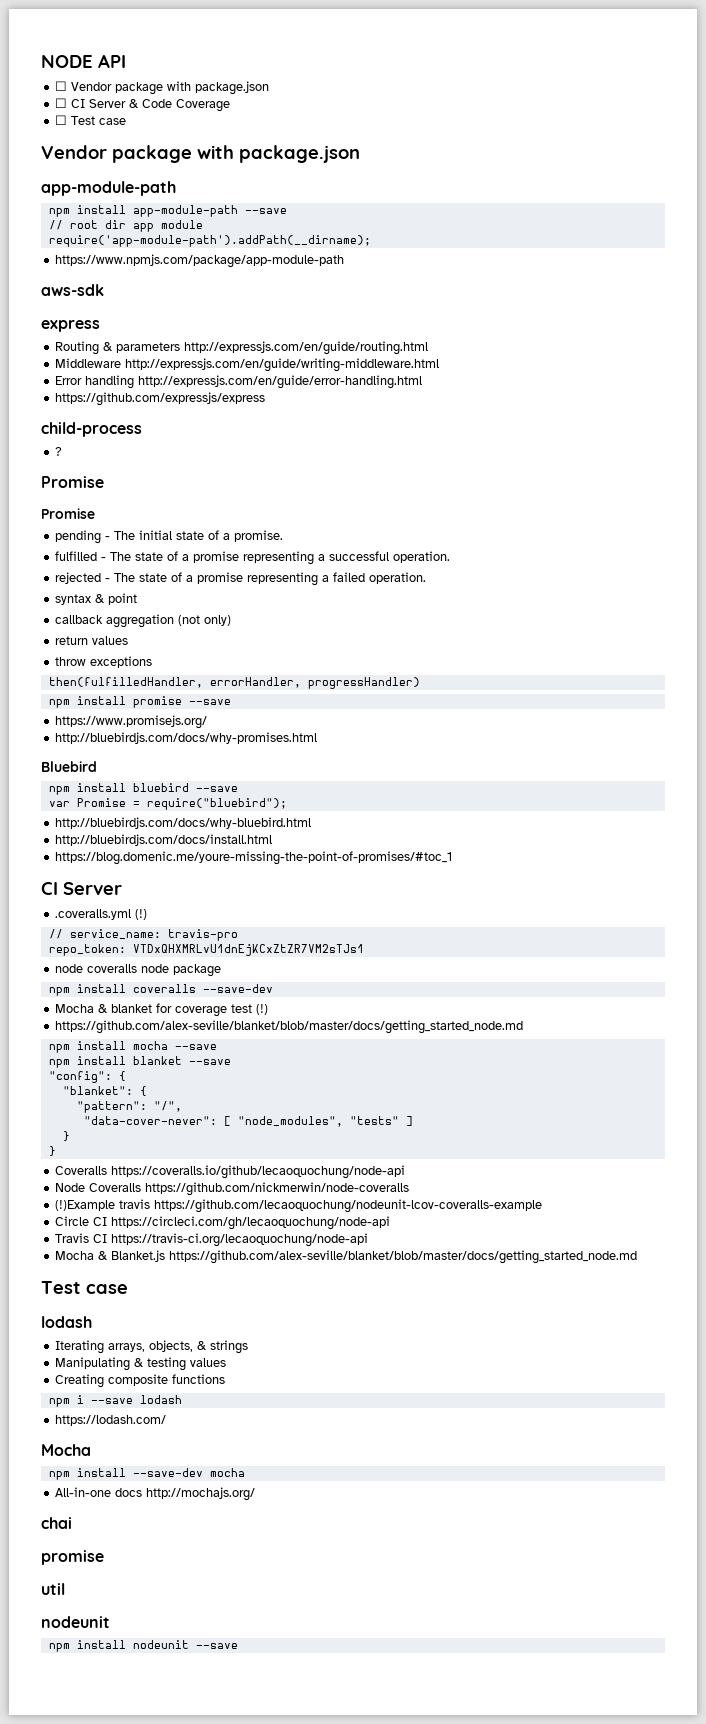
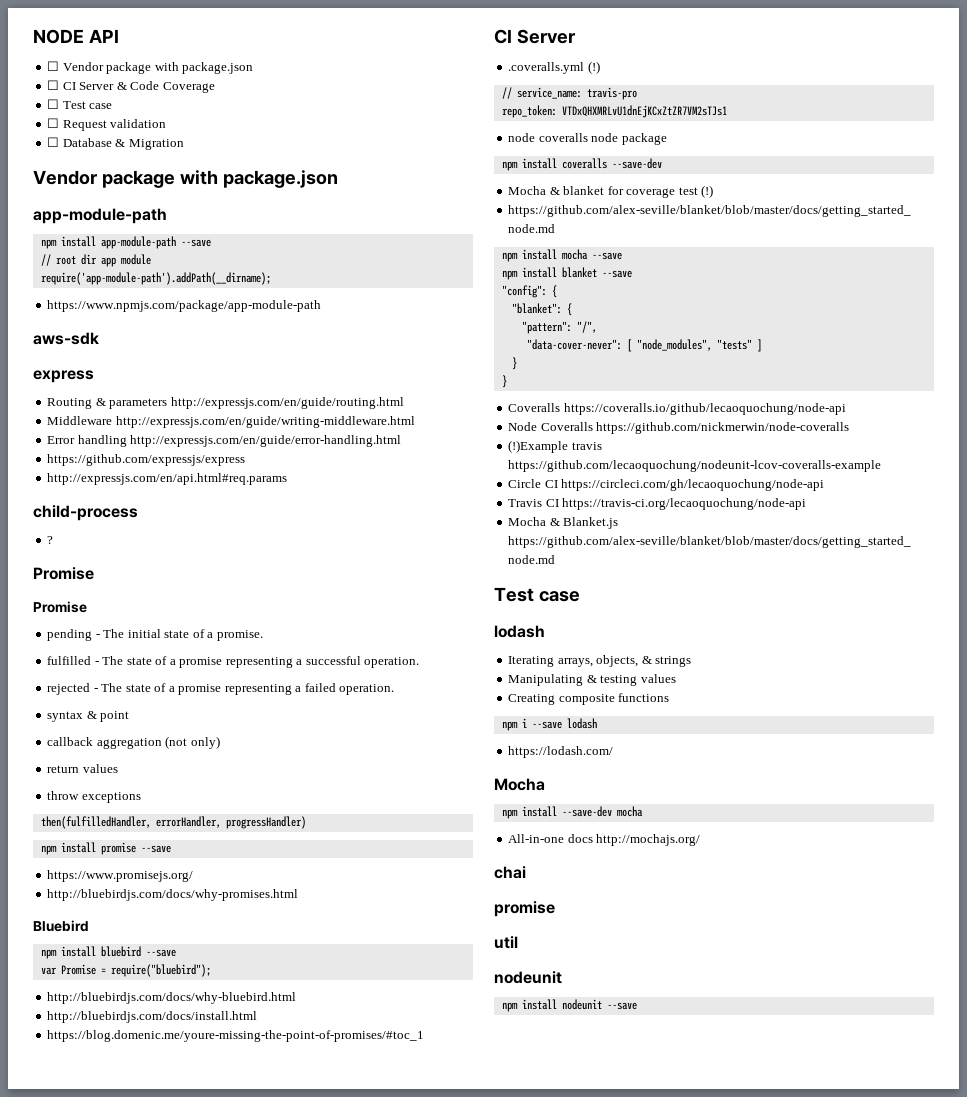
(126, 121) none -> [47,118,167,131] [47,137,184,150] // ☐ Request validation // ☐ Database & Migration
(265, 399) none -> [47,473,288,485] // http://expressjs.com/en/api.html#req.params

